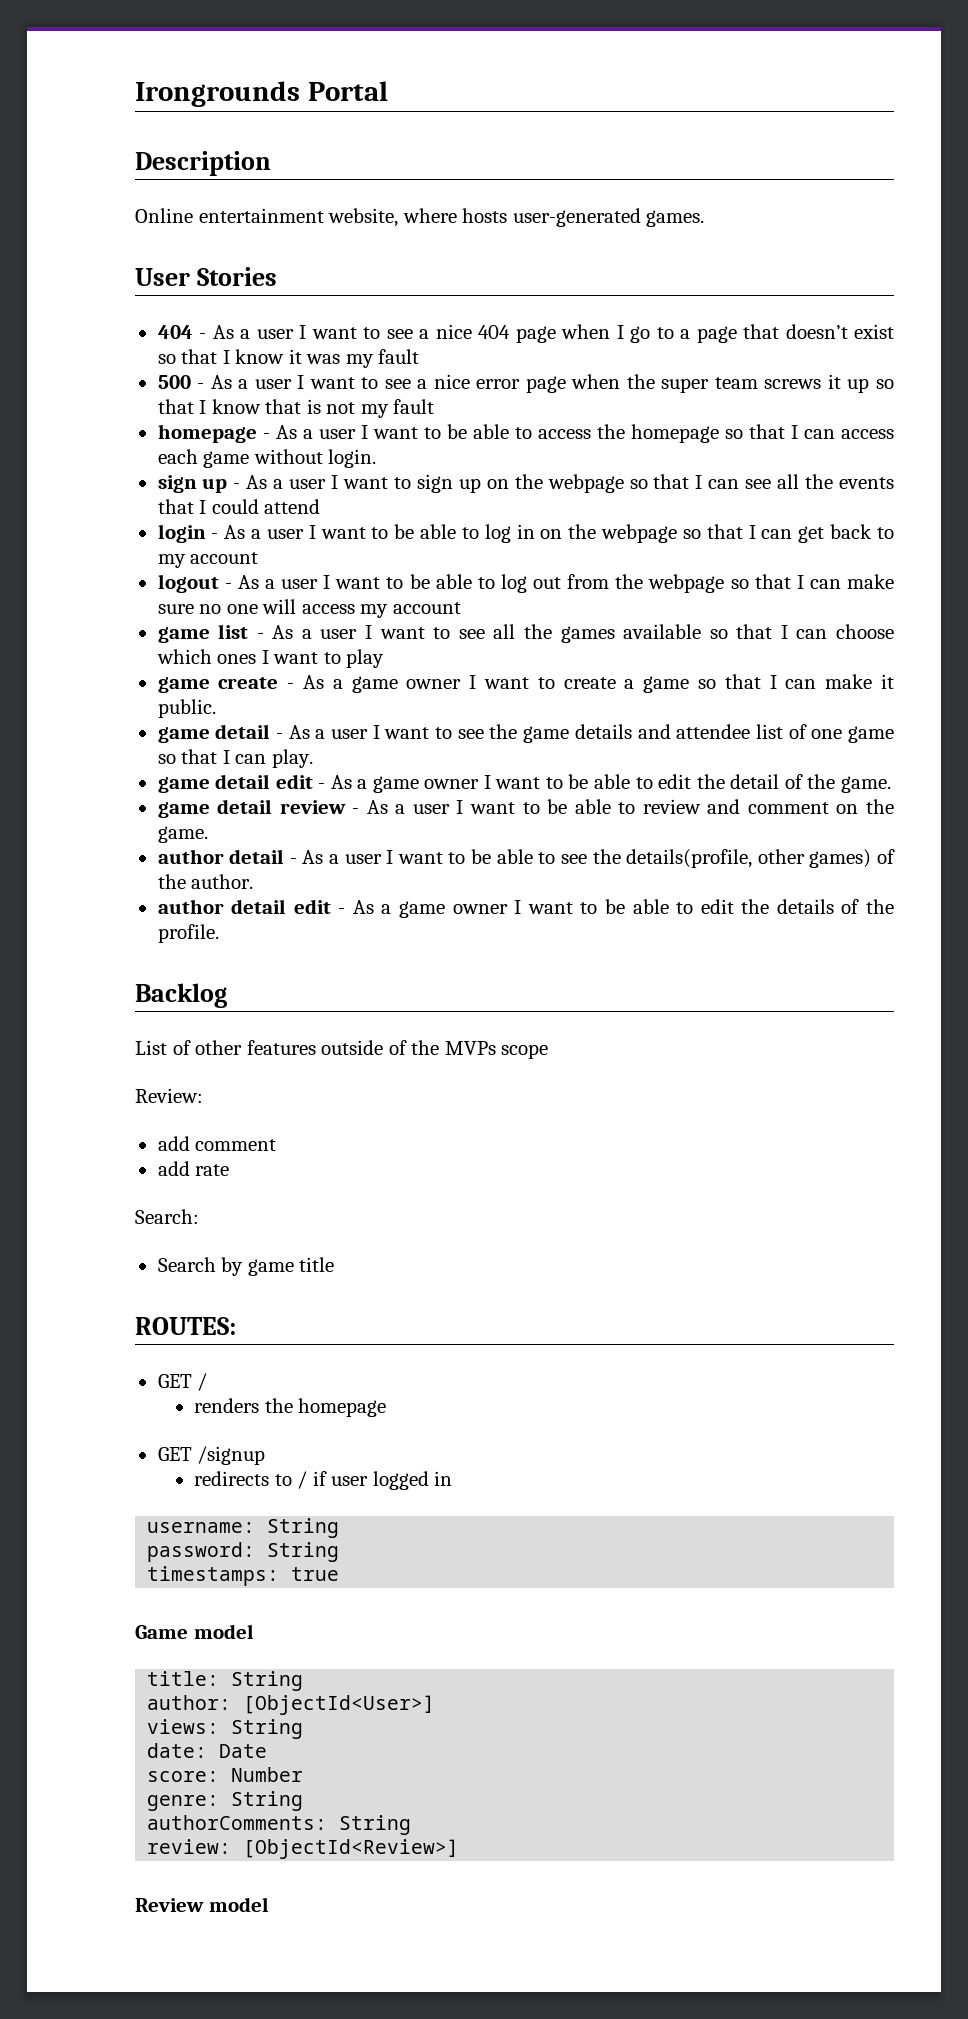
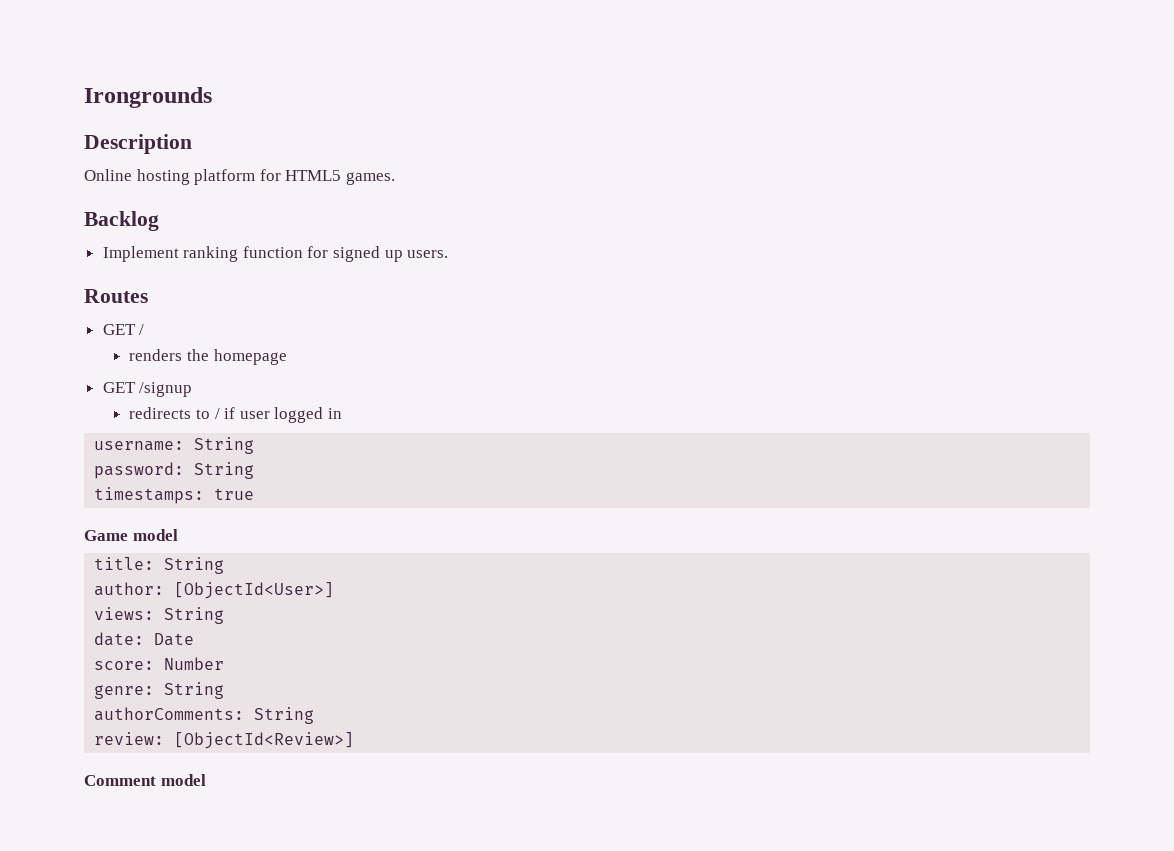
[307,81,388,101] Portal -> (212, 97) none
[198,208,705,227] [135,267,277,286] [157,324,895,343] [157,349,420,368] [157,374,895,393] [157,399,435,418] [157,424,894,443] [157,449,377,468] [157,474,895,493] [157,499,321,514] [157,524,894,543] [157,552,259,568] [157,574,895,593] [157,599,461,618] [157,624,894,643] [156,649,385,668] [157,674,895,693] [157,699,216,718] [157,724,895,743] [157,749,313,768] [157,774,891,793] [157,799,894,818] [157,826,208,843] [157,849,896,868] [157,874,254,889] [157,899,894,918] [157,924,219,943] [135,983,227,1008] [135,1040,549,1059] [135,1088,203,1103] [157,1136,277,1151] [157,1161,230,1176] [135,1209,199,1224] [157,1257,335,1276] [135,1317,236,1335] entertainment website, where hosts user-generated games. // User Stories // 404 - As a user I want to see a nice 404 page when I go to a page that doesn’t exist so that I know it was my fault // 500 - As a user I want to see a nice error page when the super team screws it up so that I know that is not my fault // homepage - As a user I want to be able to access the homepage so that I can access each game without login. // sign up - As a user I want to sign up on the webpage so that I can see all the events that I could attend // login - As a user I want to be able to log in on the webpage so that I can get back to my account // logout - As a user I want to be able to log out from the webpage so that I can make sure no one will access my account // game list - As a user I want to see all the games available so that I can choose which ones I want to play // game create - As a game owner I want to create a game so that I can make it public. // game detail - As a user I want to see the game details and attendee list of one game so that I can play. // game detail edit - As a game owner I want to be able to edit the detail of the game. // game detail review - As a user I want to be able to review and comment on the game. // author detail - As a user I want to be able to see the details(profile, other games) of the author. // author detail edit - As a game owner I want to be able to edit the details of the profile. // Backlog // List of other features outside of the MVPs scope // Review: // add comment // add rate // Search: // Search by game title // ROUTES: -> [136,169,395,185] [84,211,159,231] [102,246,449,262] [84,289,148,303] hosting platform for HTML5 games. // Backlog // Implement ranking function for signed up users. // Routes
[135,1898,204,1912] Review -> [84,775,156,786] Comment

